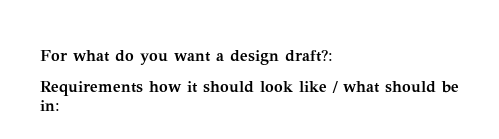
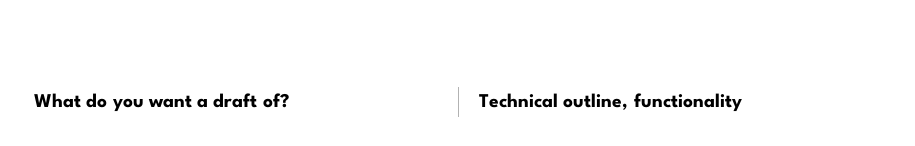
[40,50,110,62] For what -> [34,93,81,108] What
[230,49,333,65] [40,81,459,96] [40,100,60,111] design draft?: // Requirements how it should look like / what should be in: -> [213,93,289,108] [479,93,742,112] draft of? // Technical outline, functionality

